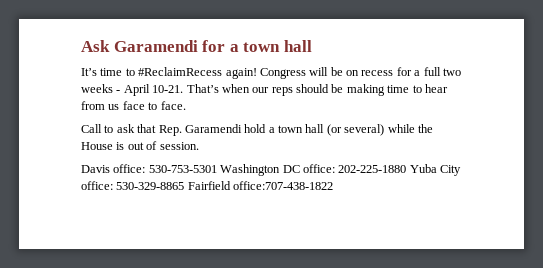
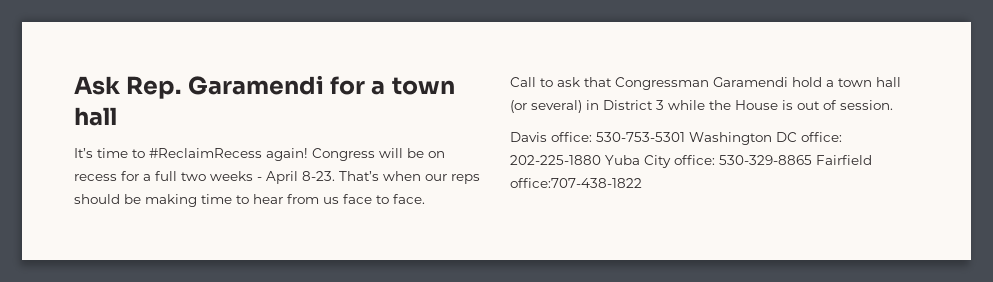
(110, 46) none -> [126,76,182,99] Rep.
[152,85,184,93] 10-21. -> [302,171,335,181] 8-23.
[158,125,182,136] Rep. -> [615,77,709,90] Congressman
(385, 130) none -> [586,100,664,110] in District 3

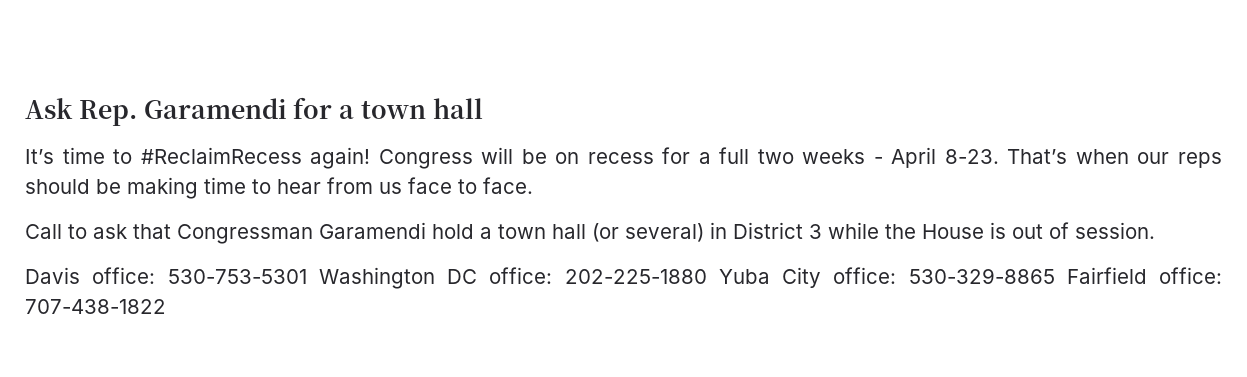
[510,178,642,188] office:707-438-1822 -> [1159,267,1222,284] [25,299,166,314] office: 707-438-1822

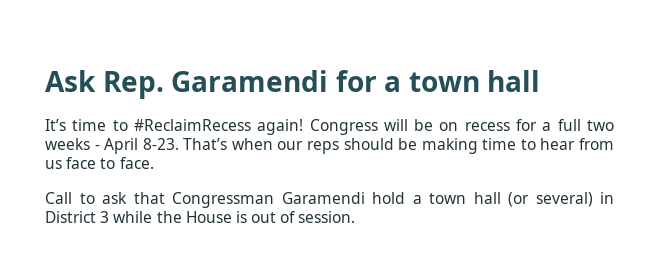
[25,267,1222,289] [25,299,166,314] // Davis office: 530-753-5301 Washington DC office: 202-225-1880 Yuba City office: 530-329-8865 Fairfield office: 707-438-1822 -> (356, 217) none

